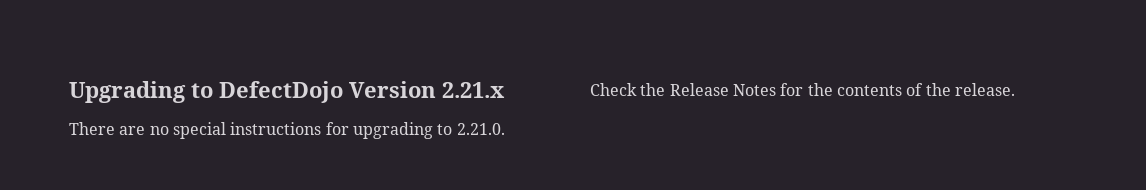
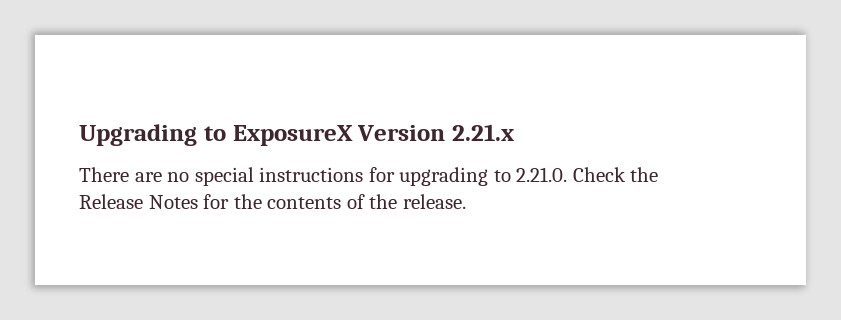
[219,81,343,103] DefectDojo -> [232,125,353,146] ExposureX

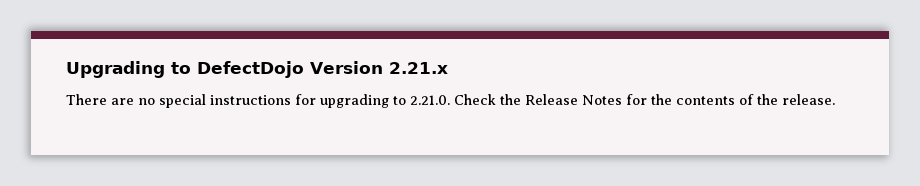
[232,125,353,146] ExposureX -> [197,61,304,78] DefectDojo

